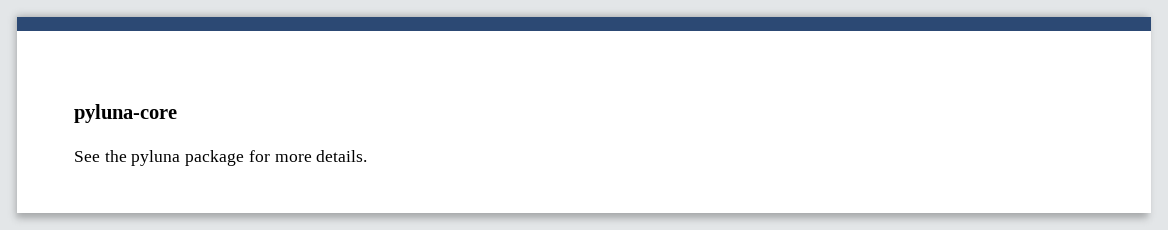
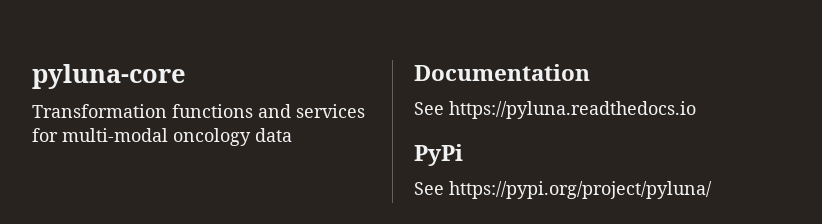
[74,150,368,166] See the pyluna package for more details. -> [32,104,365,118] [32,128,292,146] [414,64,590,81] [414,101,696,119] [414,144,463,166] [414,181,712,199] Transformation functions and services for multi-modal oncology data // Documentation // See https://pyluna.readthedocs.io // PyPi // See https://pypi.org/project/pyluna/

